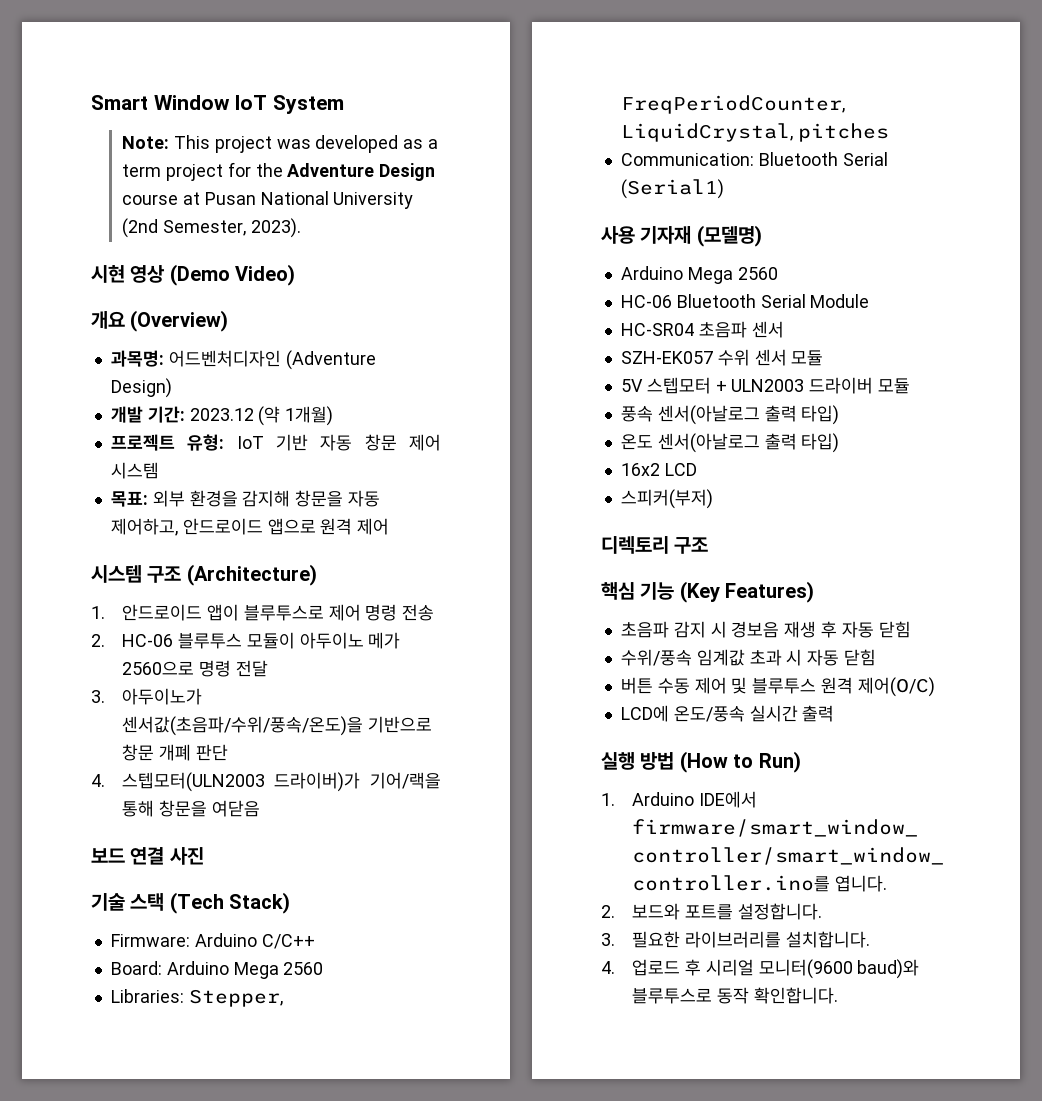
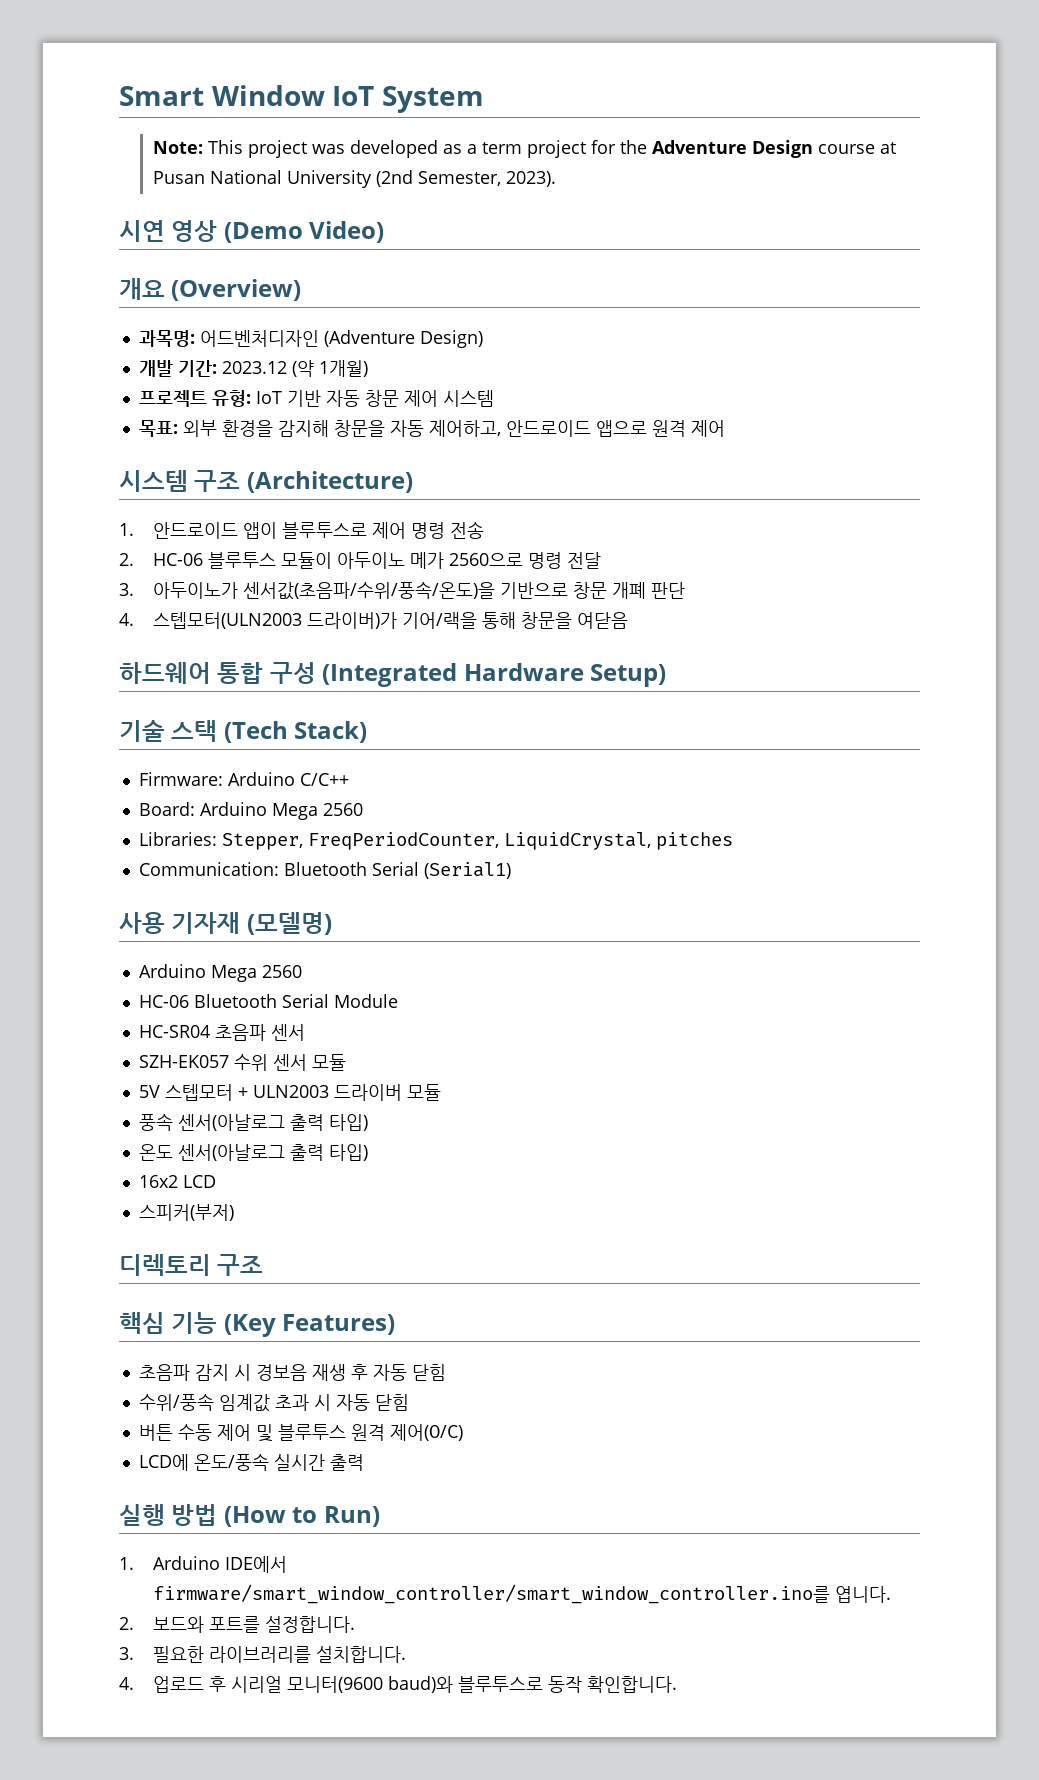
[91,265,125,283] 시현 -> [119,220,165,242] 시연
[91,847,204,865] 보드 연결 사진 -> [119,662,667,687] 하드웨어 통합 구성 (Integrated Hardware Setup)

